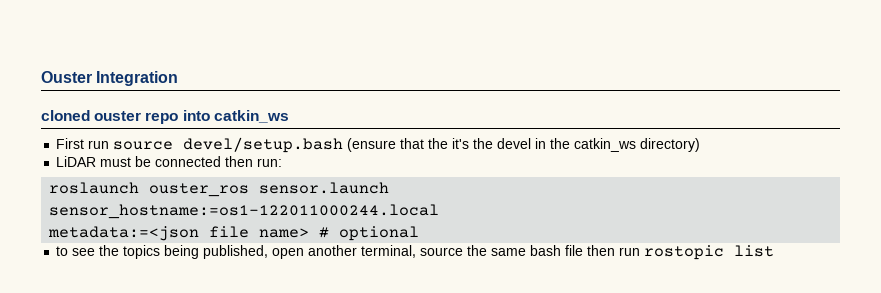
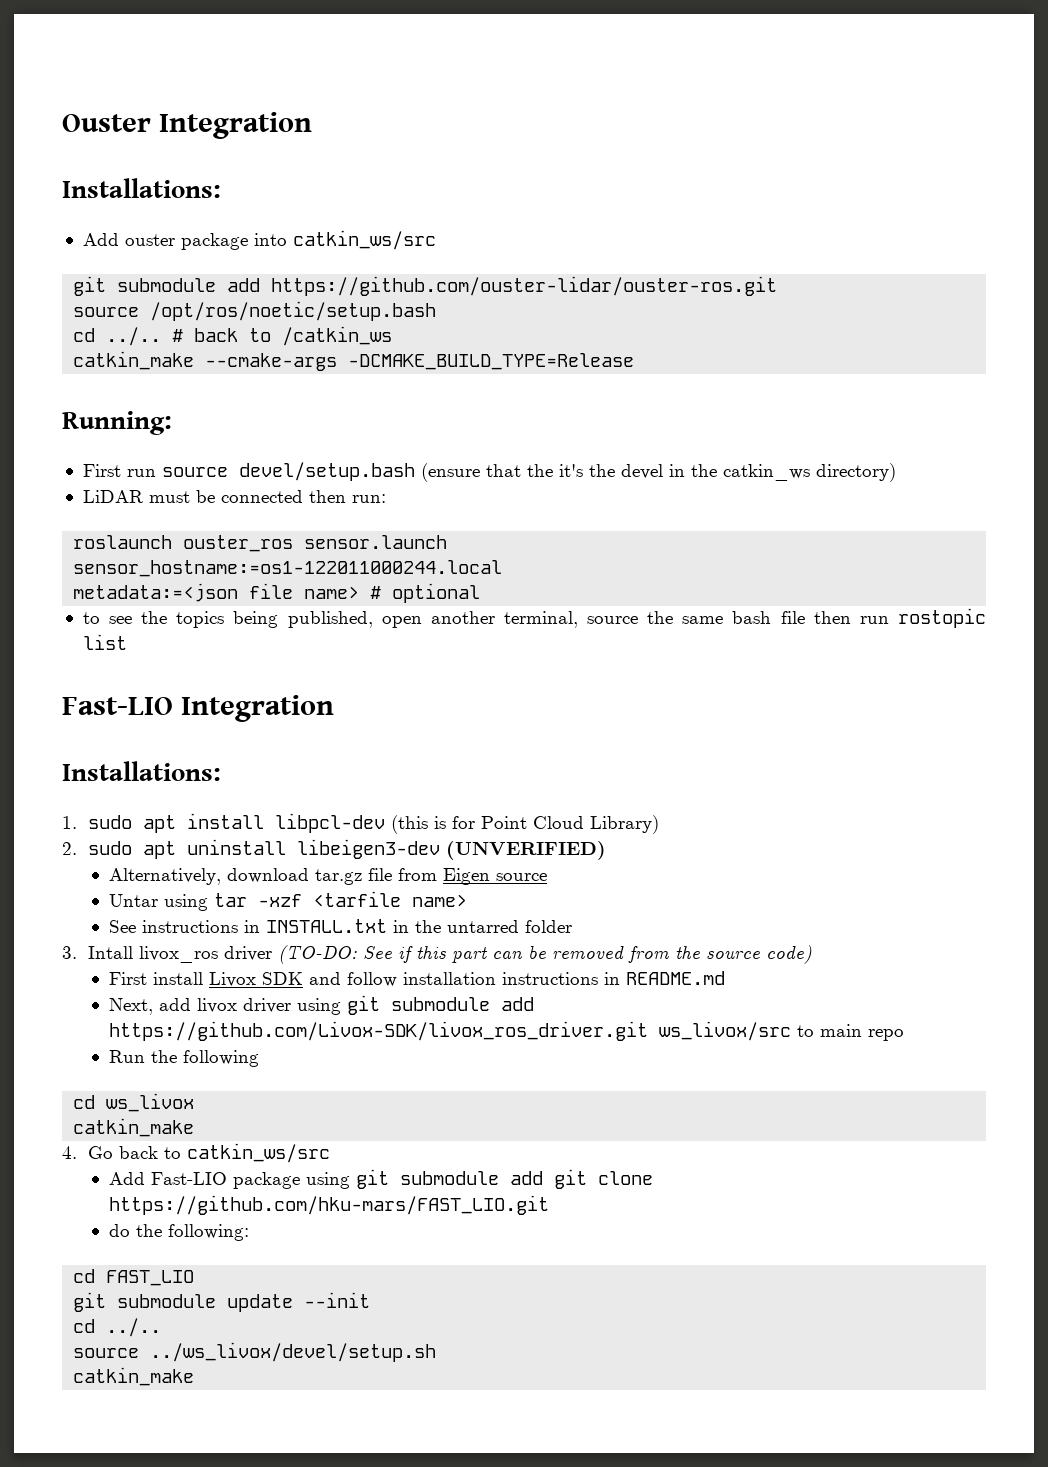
[41,110,289,124] cloned ouster repo into catkin_ws -> [62,178,221,198] [82,230,436,250] [73,276,778,296] [73,301,437,321] [73,326,393,346] [73,351,635,371] [62,411,172,435] Installations: // Add ouster package into catkin_ws/src // git submodule add https://github.com/ouster-lidar/ouster-ros.git // source /opt/ros/noetic/setup.bash // cd ../.. # back to /catkin_ws // catkin_make --cmake-args -DCMAKE_BUILD_TYPE=Release // Running:
(775, 251) none -> [62,695,334,722] [62,761,221,781] [62,813,660,834] [62,839,607,860] [109,868,548,885] [109,891,468,911] [109,919,573,933] [62,945,813,964] [109,971,726,987] [109,995,535,1015] [109,1021,905,1041] [109,1050,260,1067] [73,1093,195,1112] [73,1118,195,1137] [62,1143,331,1163] [109,1169,654,1189] [109,1195,550,1215] [109,1224,250,1241] [73,1269,195,1286] [73,1292,371,1312] [73,1318,162,1337] [73,1342,437,1362] [73,1367,195,1386] // Fast-LIO Integration // Installations: // 1. sudo apt install libpcl-dev (this is for Point Cloud Library) // 2. sudo apt uninstall libeigen3-dev (UNVERIFIED) // Alternatively, download tar.gz file from Eigen source // Untar using tar -xzf <tarfile name> // See instructions in INSTALL.txt in the untarred folder // 3. Intall livox_ros driver (TO-DO: See if this part can be removed from the source code) // First install Livox SDK and follow installation instructions in README.md // Next, add livox driver using git submodule add https://github.com/Livox-SDK/livox_ros_driver.git ws_livox/src to main repo // Run the following // cd ws_livox // catkin_make // 4. Go back to catkin_ws/src // Add Fast-LIO package using git submodule add git clone https://github.com/hku-mars/FAST_LIO.git // do the following: // cd FAST_LIO // git submodule update --init // cd ../.. // source ../ws_livox/devel/setup.sh // catkin_make

